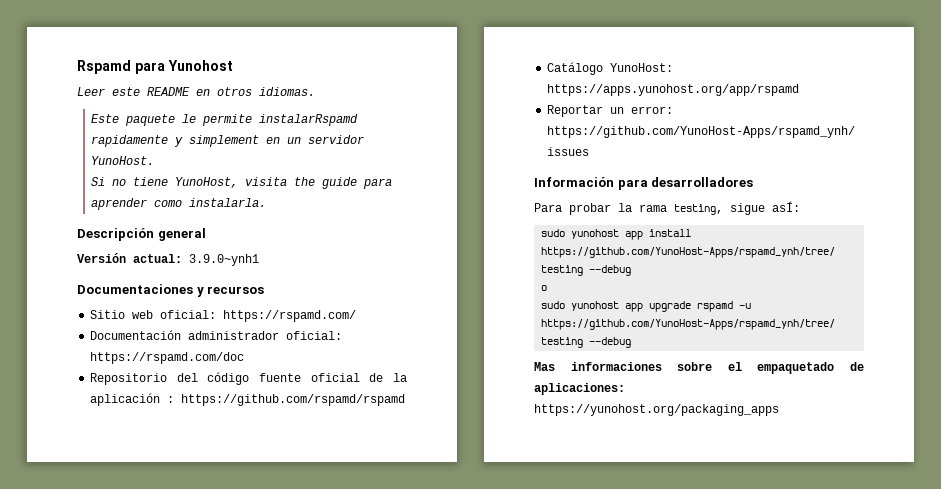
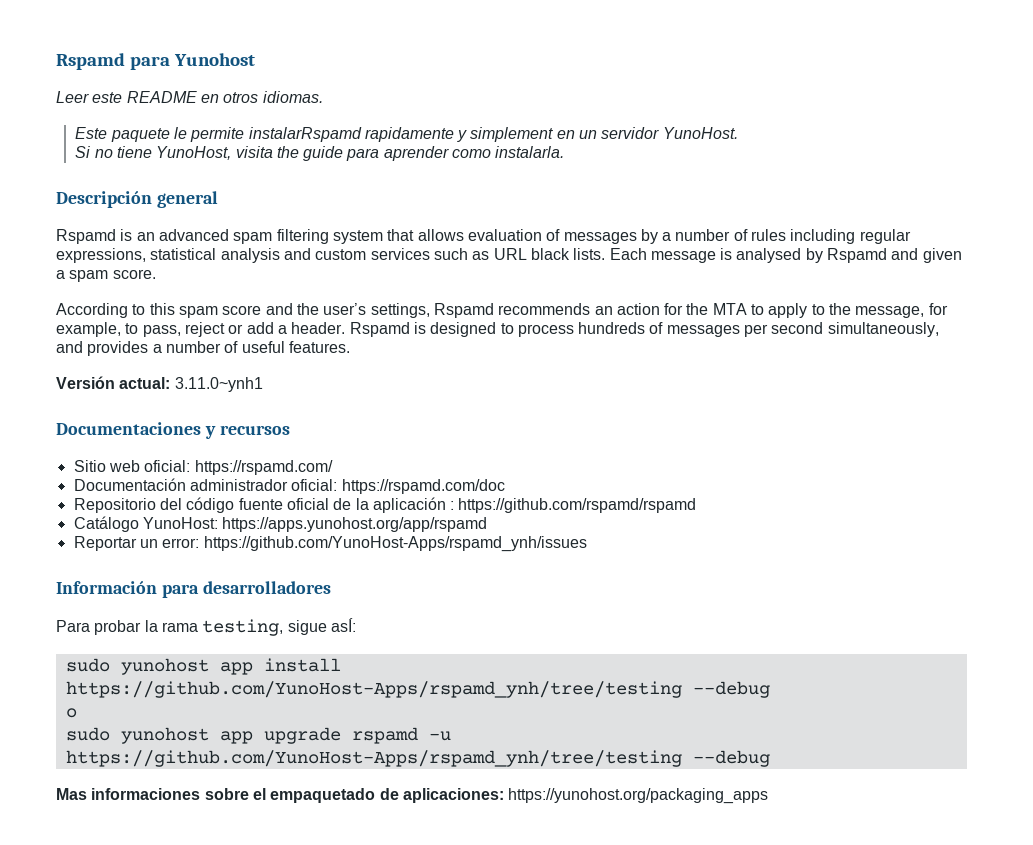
(206, 234) none -> [56,229,911,244] [56,248,962,263] [56,269,156,282] [56,303,948,318] [56,322,939,337] [56,341,350,356] // Rspamd is an advanced spam filtering system that allows evaluation of messages by a number of rules including regular expressions, statistical analysis and custom services such as URL black lists. Each message is analysed by Rspamd and given a spam score. // According to this spam score and the user’s settings, Rspamd recommends an action for the MTA to apply to the message, for example, to pass, reject or add a header. Rspamd is designed to process hundreds of messages per second simultaneously, and provides a number of useful features.
[189,254,259,266] 3.9.0~ynh1 -> [174,377,263,392] 3.11.0~ynh1

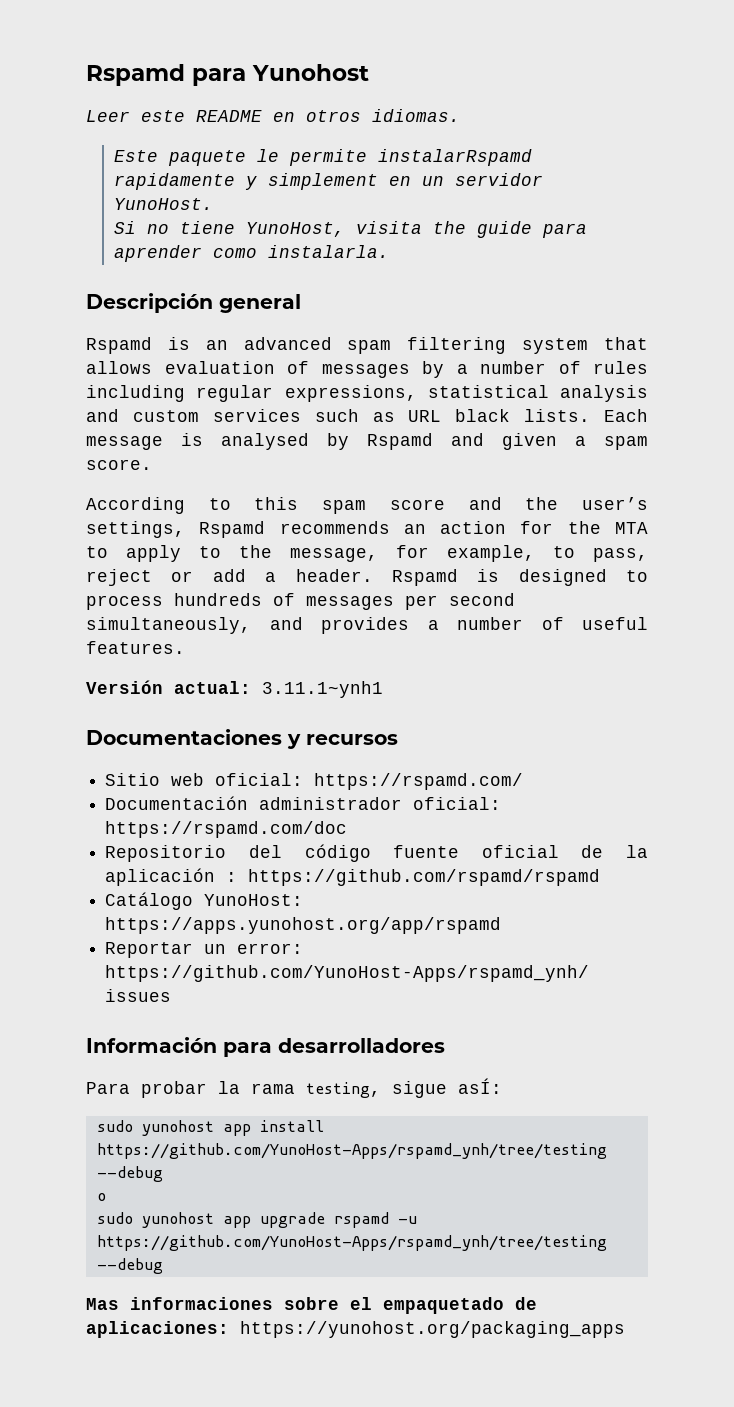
[174,377,263,392] 3.11.0~ynh1 -> [262,681,383,698] 3.11.1~ynh1

